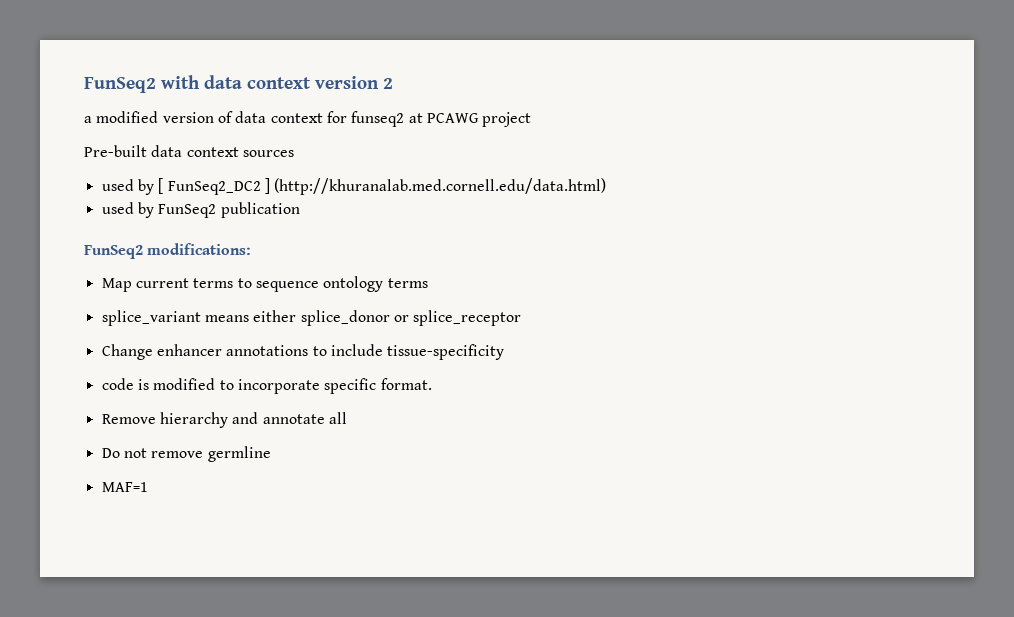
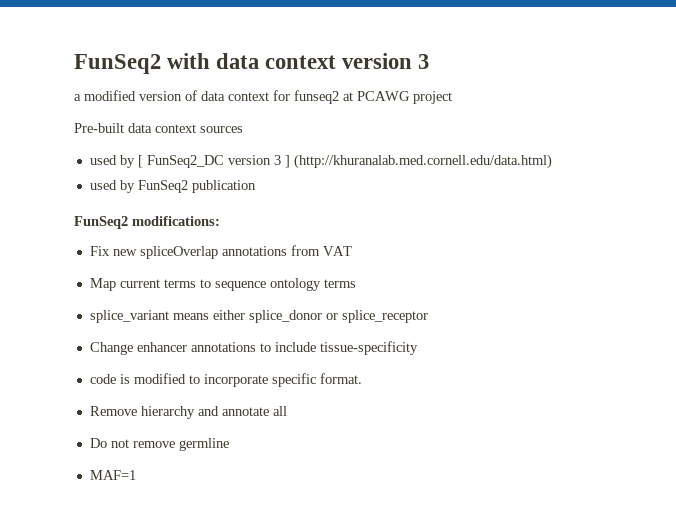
[383,78,393,89] 2 -> [418,54,430,69] 3
[167,181,261,195] FunSeq2_DC2 -> [146,155,281,168] FunSeq2_DC version 3
(252, 249) none -> [89,245,352,259] // Fix new spliceOverlap annotations from VAT

